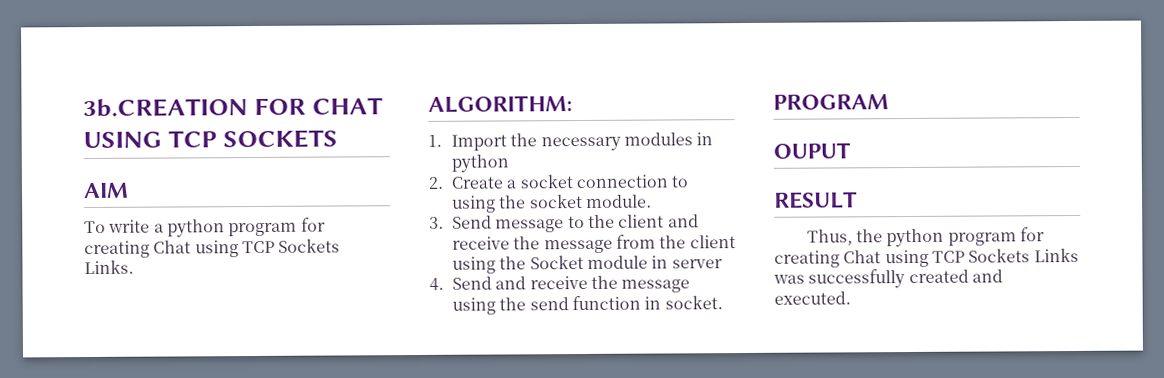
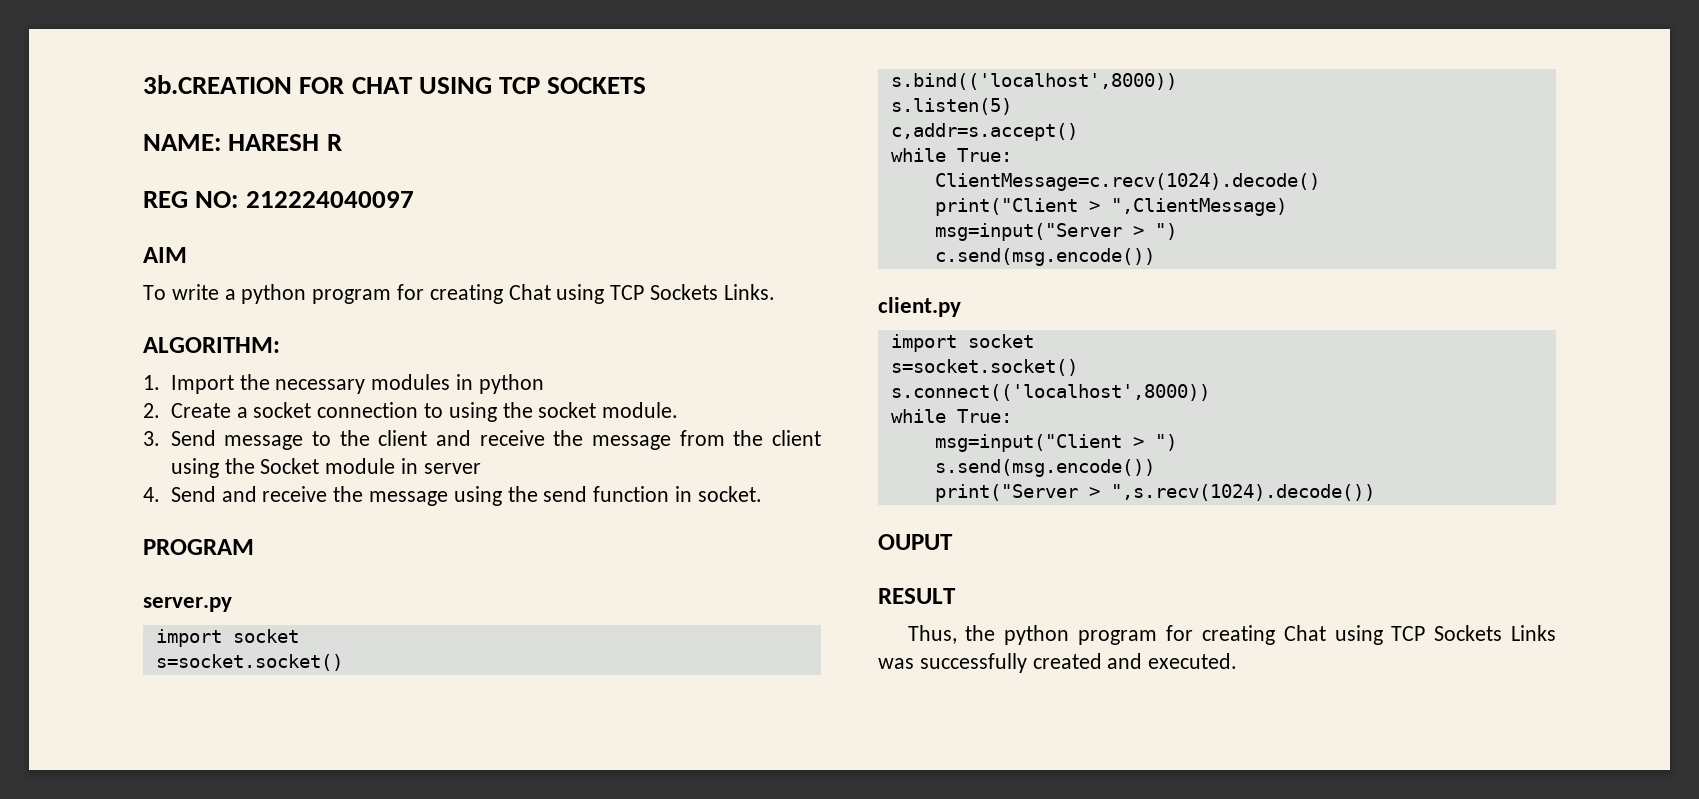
(338, 139) none -> [143,134,342,151] [143,191,414,208] // NAME: HARESH R // REG NO: 212224040097
(889, 102) none -> [143,597,232,612] [155,629,299,647] [155,654,343,671] [890,73,1177,90] [890,98,1012,115] [890,123,1078,141] [890,148,1012,162] [934,173,1320,191] [934,198,1287,216] [934,223,1177,241] [934,248,1155,266] [878,297,961,317] [890,334,1034,352] [890,359,1078,376] [890,384,1210,401] [890,409,1012,423] [934,434,1177,452] [934,459,1155,477] [934,484,1375,502] // server.py // import socket // s=socket.socket() // s.bind(('localhost',8000)) // s.listen(5) // c,addr=s.accept() // while True: // ClientMessage=c.recv(1024).decode() // print("Client > ",ClientMessage) // msg=input("Server > ") // c.send(msg.encode()) // client.py // import socket // s=socket.socket() // s.connect(('localhost',8000)) // while True: // msg=input("Client > ") // s.send(msg.encode()) // print("Server > ",s.recv(1024).decode())

